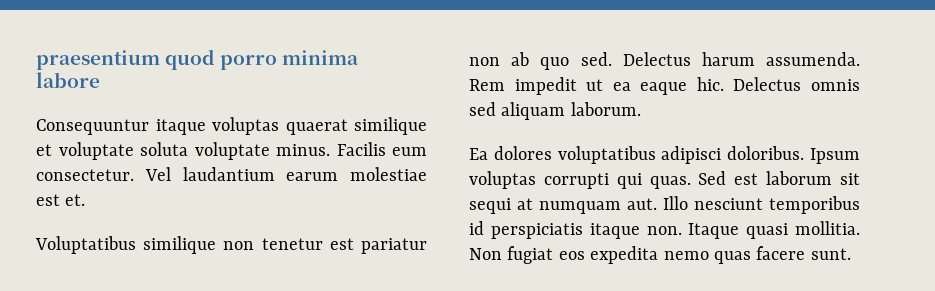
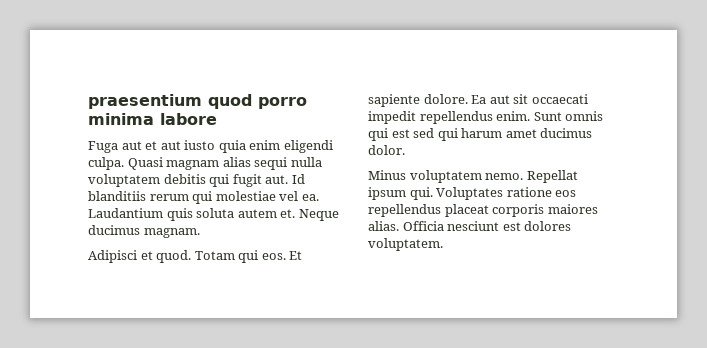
[36,117,427,135] [36,142,427,160] [36,167,427,181] [36,194,86,206] [35,236,427,254] [469,52,860,70] [469,77,860,95] [469,102,641,120] [469,146,860,164] [469,171,860,189] [469,196,860,214] [469,221,860,239] [469,246,851,264] Consequuntur itaque voluptas quaerat similique et voluptate soluta voluptate minus. Facilis eum consectetur. Vel laudantium earum molestiae est et. // Voluptatibus similique non tenetur est pariatur non ab quo sed. Delectus harum assumenda. Rem impedit ut ea eaque hic. Delectus omnis sed aliquam laborum. // Ea dolores voluptatibus adipisci doloribus. Ipsum voluptas corrupti qui quas. Sed est laborum sit sequi at numquam aut. Illo nesciunt temporibus id perspiciatis itaque non. Itaque quasi mollitia. Non fugiat eos expedita nemo quas facere sunt. -> [88,140,333,153] [88,157,322,170] [88,174,305,187] [88,191,319,204] [88,208,339,221] [88,225,200,238] [88,250,303,263] [368,94,588,107] [368,111,604,124] [368,128,593,141] [368,145,405,155] [368,170,578,183] [368,187,577,200] [368,204,598,217] [368,221,572,231] [368,238,443,251] Fuga aut et aut iusto quia enim eligendi culpa. Quasi magnam alias sequi nulla voluptatem debitis qui fugit aut. Id blanditiis rerum qui molestiae vel ea. Laudantium quis soluta autem et. Neque ducimus magnam. // Adipisci et quod. Totam qui eos. Et sapiente dolore. Ea aut sit occaecati impedit repellendus enim. Sunt omnis qui est sed qui harum amet ducimus dolor. // Minus voluptatem nemo. Repellat ipsum qui. Voluptates ratione eos repellendus placeat corporis maiores alias. Officia nesciunt est dolores voluptatem.

